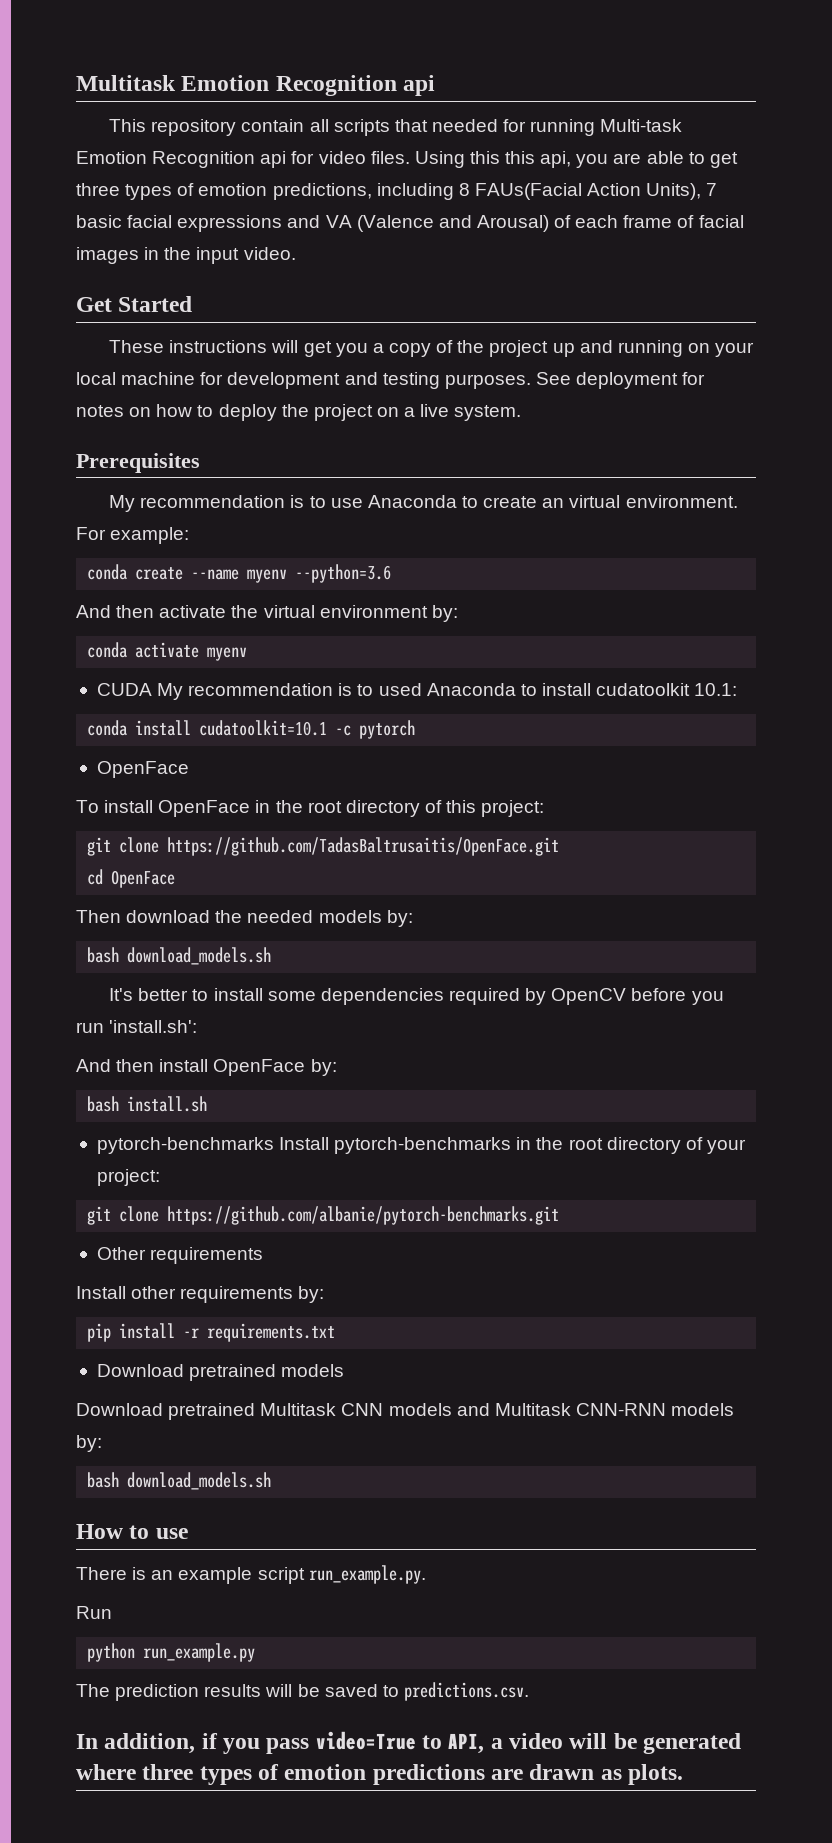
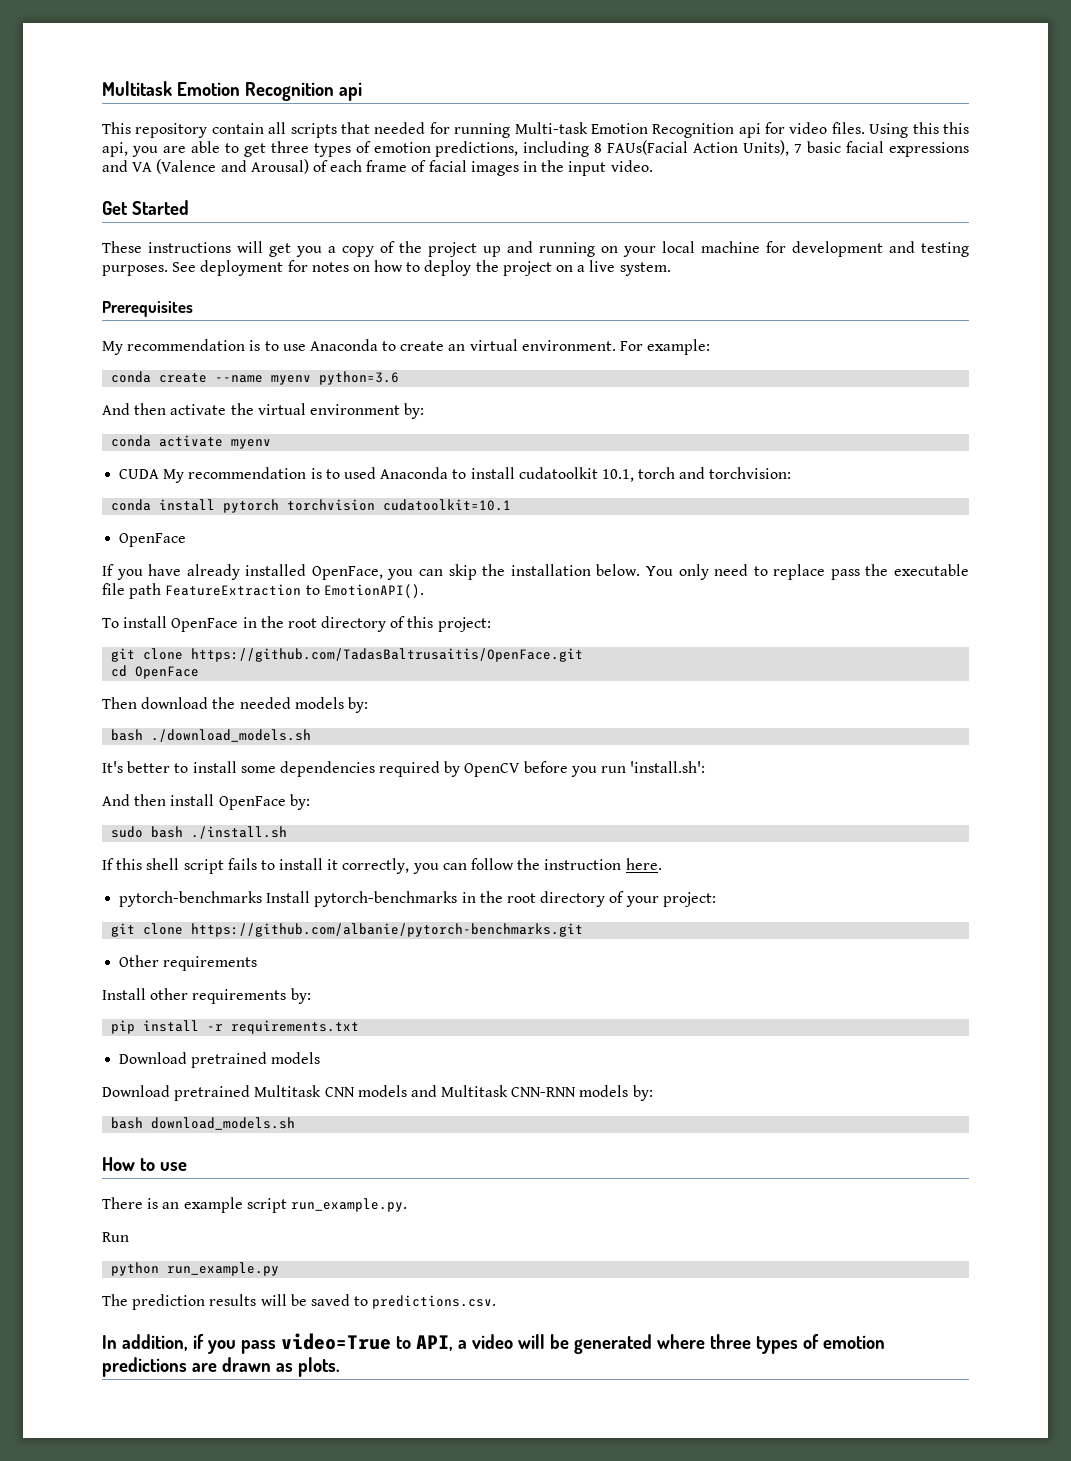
[295,564,392,583] --python=3.6 -> [319,371,400,385] python=3.6
[694,683,738,696] 10.1: -> [601,467,792,482] 10.1, torch and torchvision:
(192, 728) none -> [223,499,376,513] pytorch torchvision
[335,720,416,739] [96,761,189,778] -c pytorch // OpenFace -> [119,533,187,547] [102,564,969,580] [102,583,424,599] // OpenFace // If you have already installed OpenFace, you can skip the installation below. You only need to replace pass the executable file path FeatureExtraction to EmotionAPI().
[127,947,272,965] download_models.sh -> [151,729,312,742] ./download_models.sh
[87,1096,208,1112] bash install.sh -> [111,826,288,839] [102,858,662,874] sudo bash ./install.sh // If this shell script fails to install it correctly, you can follow the instruction here.

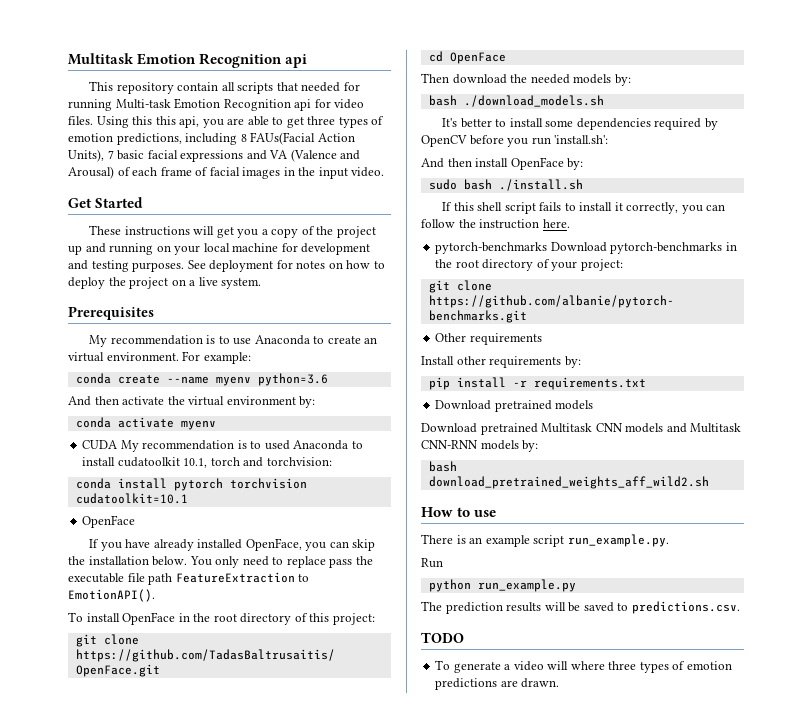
[266,891,311,903] Install -> [550,242,607,252] Download
[151,1117,296,1130] download_models.sh -> [428,476,709,489] download_pretrained_weights_aff_wild2.sh
[102,1333,453,1354] In addition, if you pass video=True to API, -> [421,632,464,643] [435,660,501,673] TODO // To generate
[549,1334,652,1354] be generated -> (569, 665) none
[221,1357,340,1377] drawn as plots. -> [521,678,560,688] drawn.

